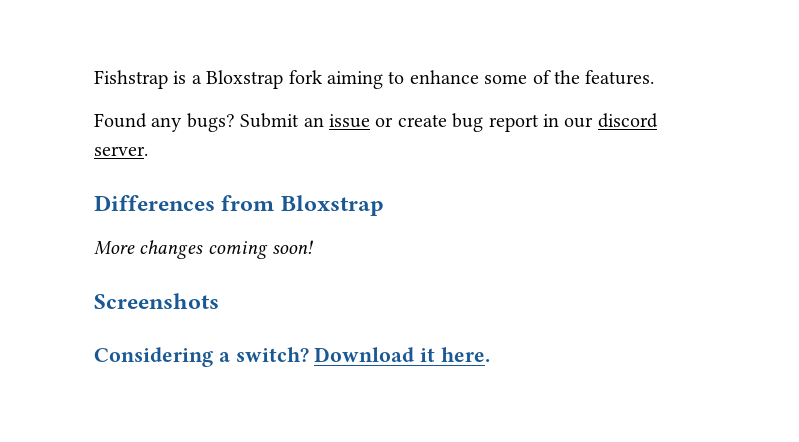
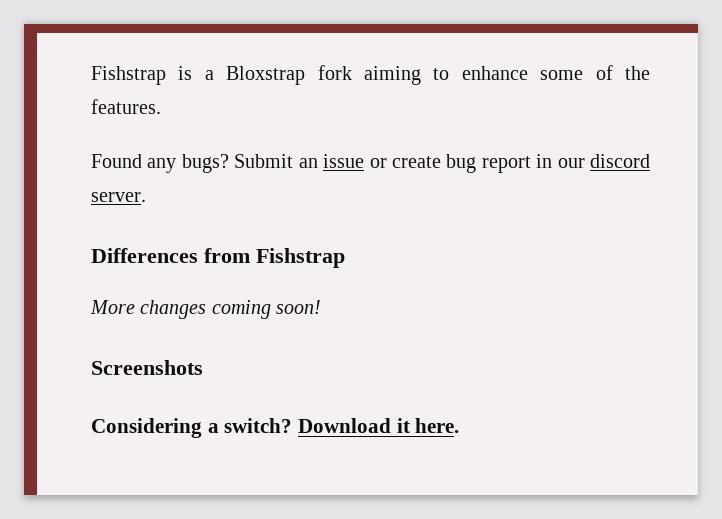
[280,195,384,216] Bloxstrap -> [256,248,345,268] Fishstrap

